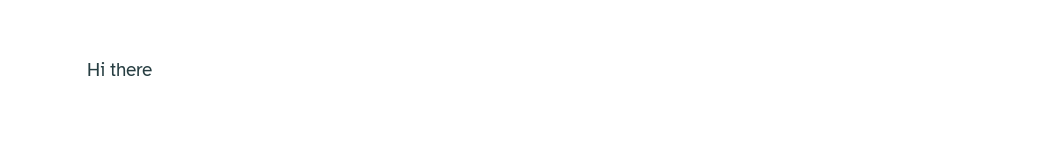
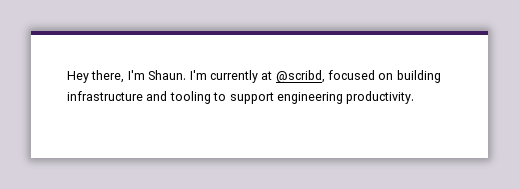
[87,62,153,76] Hi there -> [67,70,441,83] [67,91,415,104] Hey there, I'm Shaun. I'm currently at @scribd, focused on building infrastructure and tooling to support engineering productivity.

